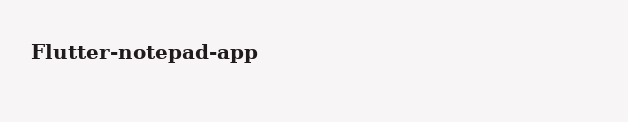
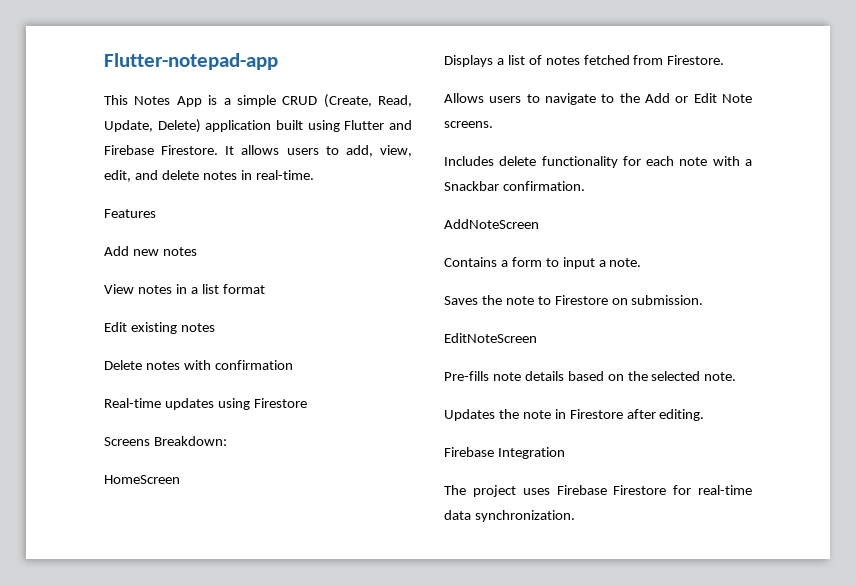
(258, 53) none -> [104,94,412,108] [104,119,412,133] [104,145,412,157] [104,170,314,182] [104,209,156,218] [104,246,197,256] [104,284,265,294] [104,322,215,334] [104,360,293,370] [104,398,307,410] [104,436,227,446] [104,475,180,484] [444,55,725,67] [444,93,752,105] [444,121,493,128] [444,156,752,168] [444,181,585,191] [444,219,539,229] [444,257,642,269] [444,295,704,305] [444,333,537,343] [444,371,737,381] [444,409,705,421] [444,447,565,459] [444,485,752,497] [444,510,575,522] // This Notes App is a simple CRUD (Create, Read, Update, Delete) application built using Flutter and Firebase Firestore. It allows users to add, view, edit, and delete notes in real-time. // Features // Add new notes // View notes in a list format // Edit existing notes // Delete notes with confirmation // Real-time updates using Firestore // Screens Breakdown: // HomeScreen // Displays a list of notes fetched from Firestore. // Allows users to navigate to the Add or Edit Note screens. // Includes delete functionality for each note with a Snackbar confirmation. // AddNoteScreen // Contains a form to input a note. // Saves the note to Firestore on submission. // EditNoteScreen // Pre-fills note details based on the selected note. // Updates the note in Firestore after editing. // Firebase Integration // The project uses Firebase Firestore for real-time data synchronization.

